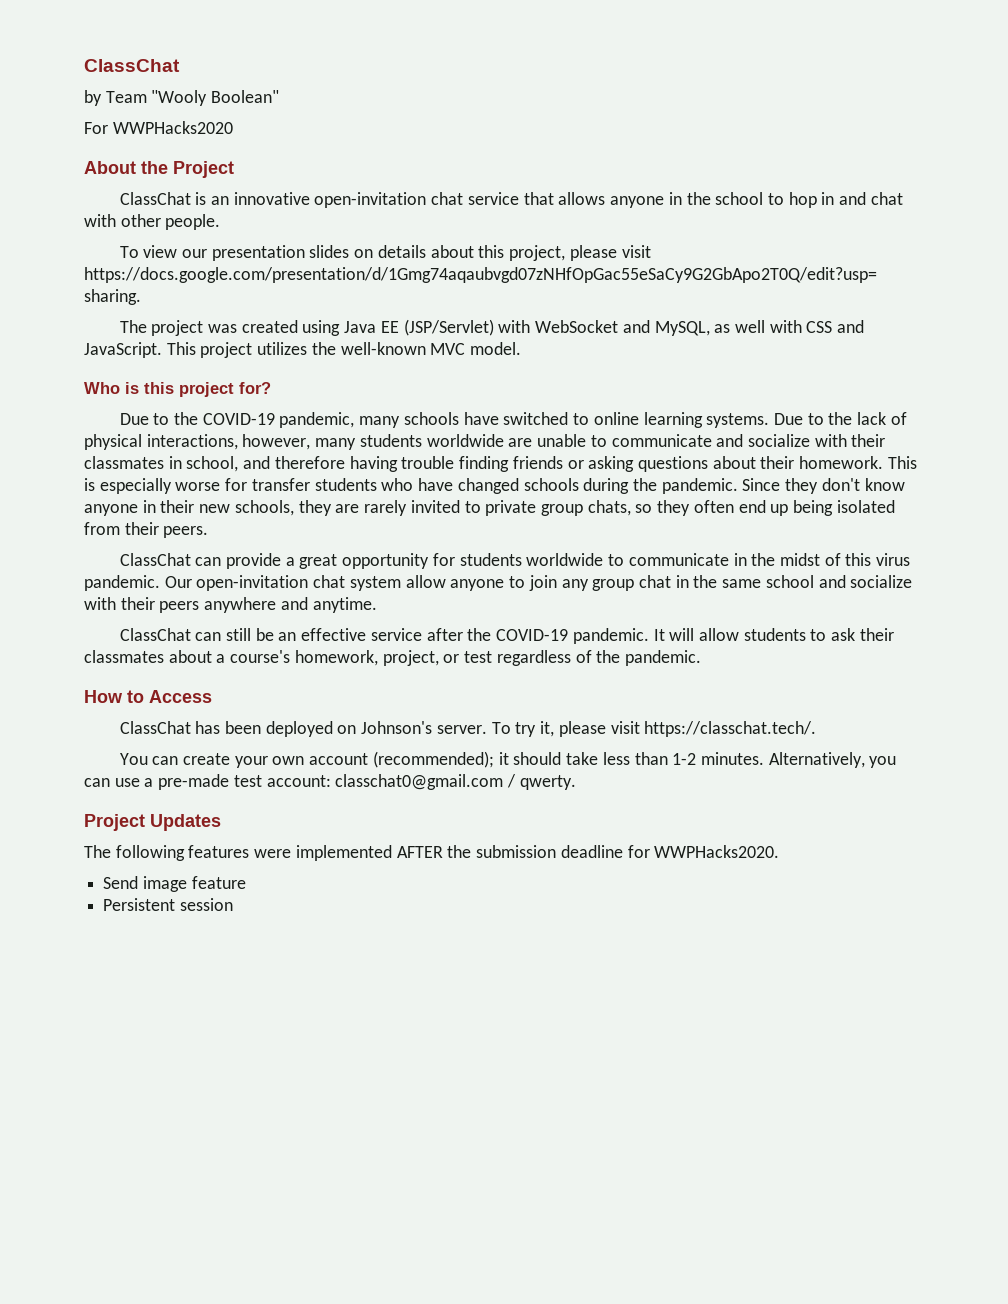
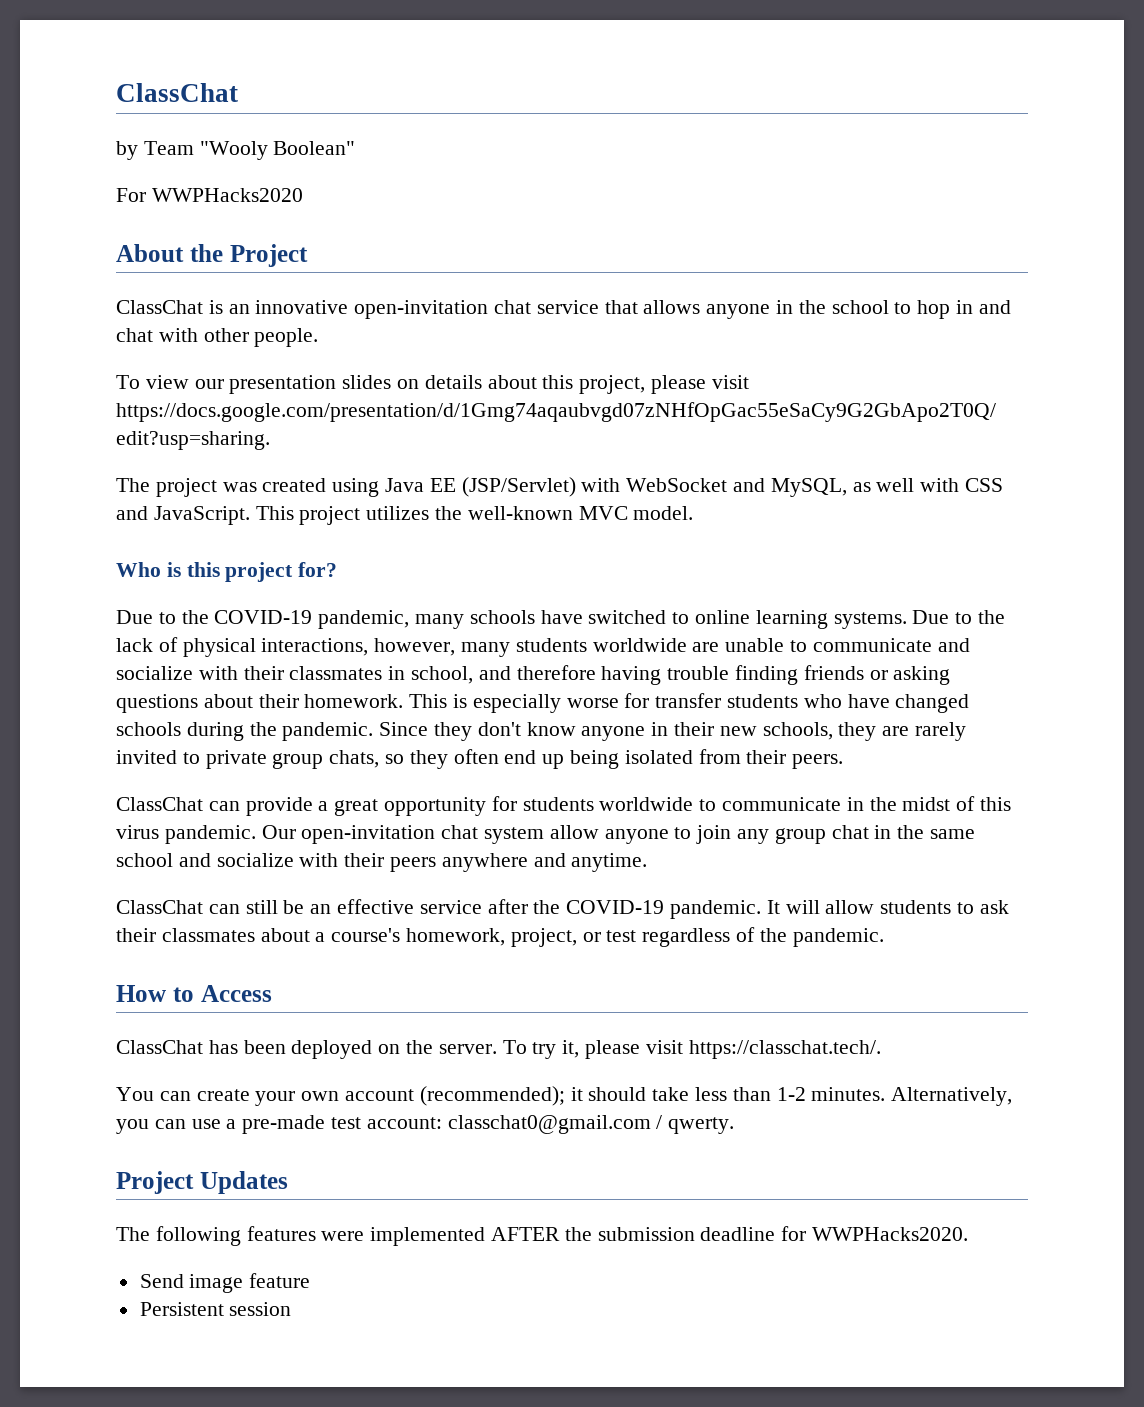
[361,721,433,734] Johnson's -> [406,1040,434,1054] the

